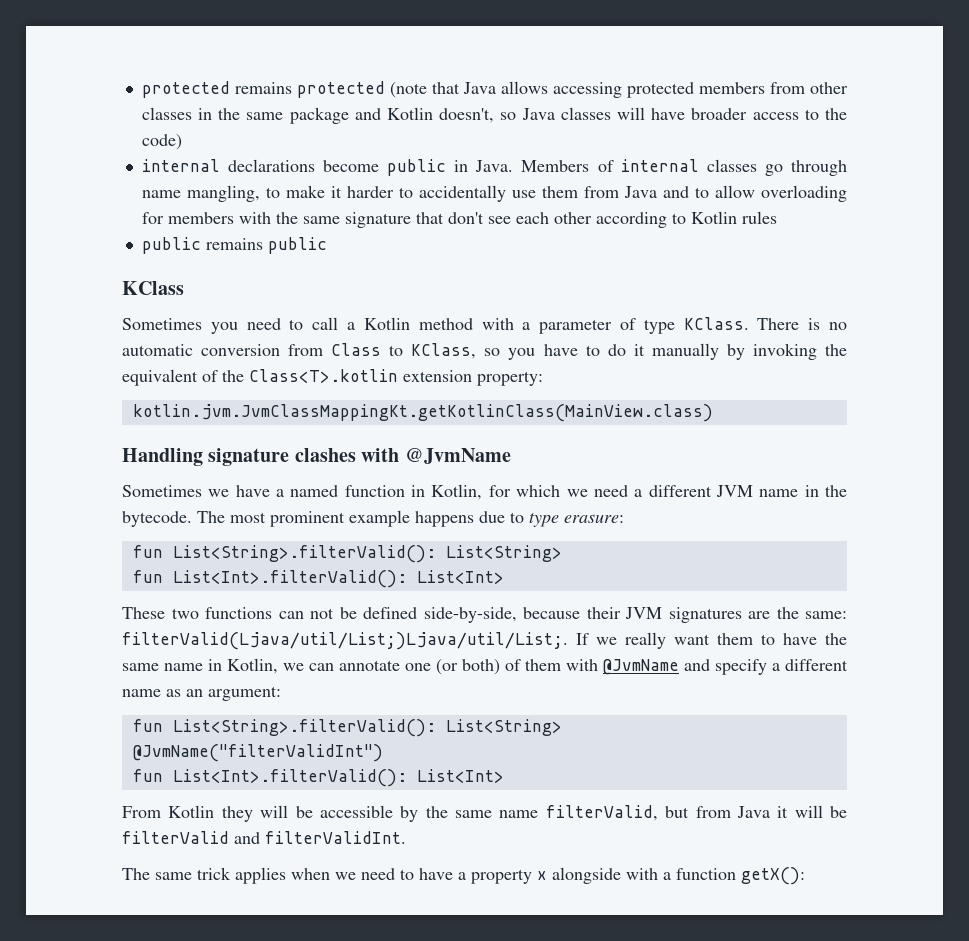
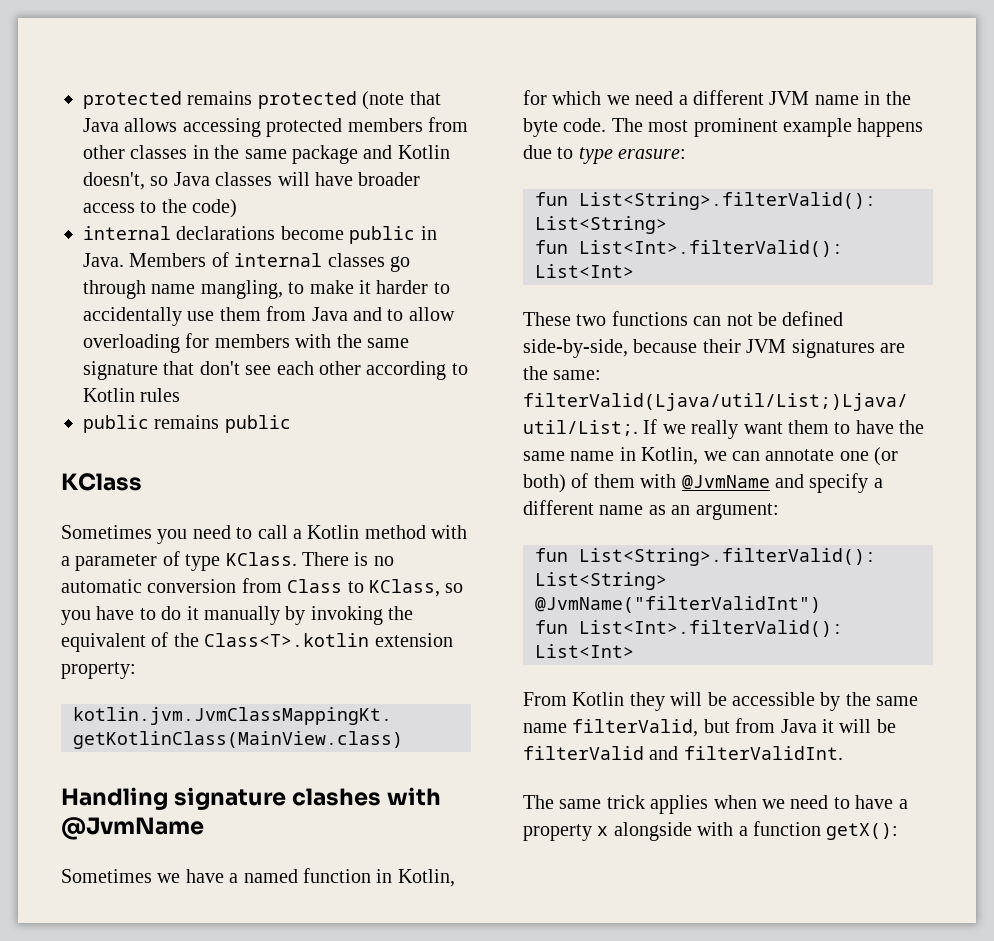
[122,511,192,527] bytecode. -> [523,118,607,137] byte code.

